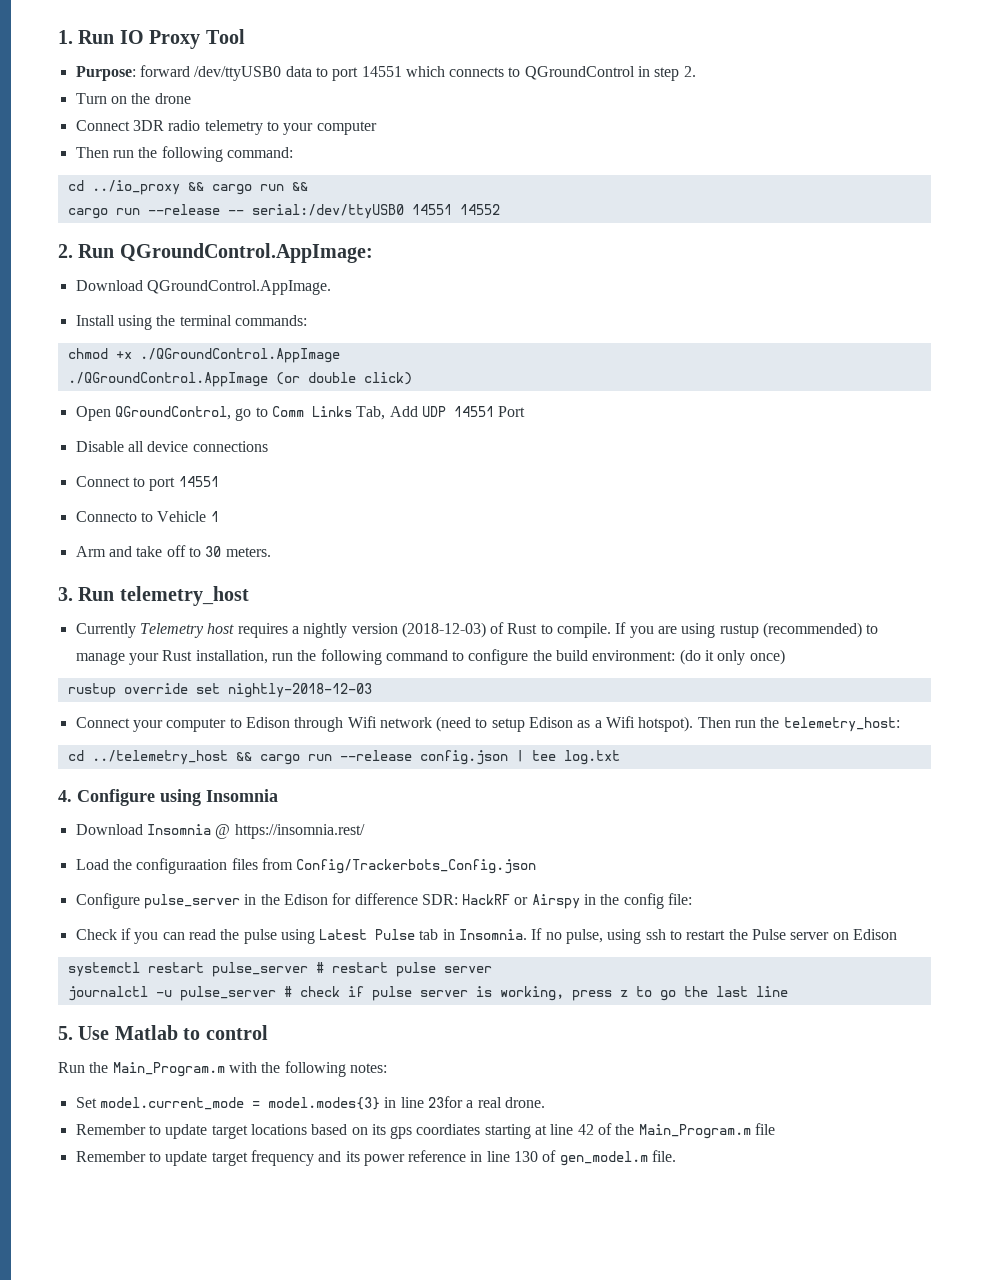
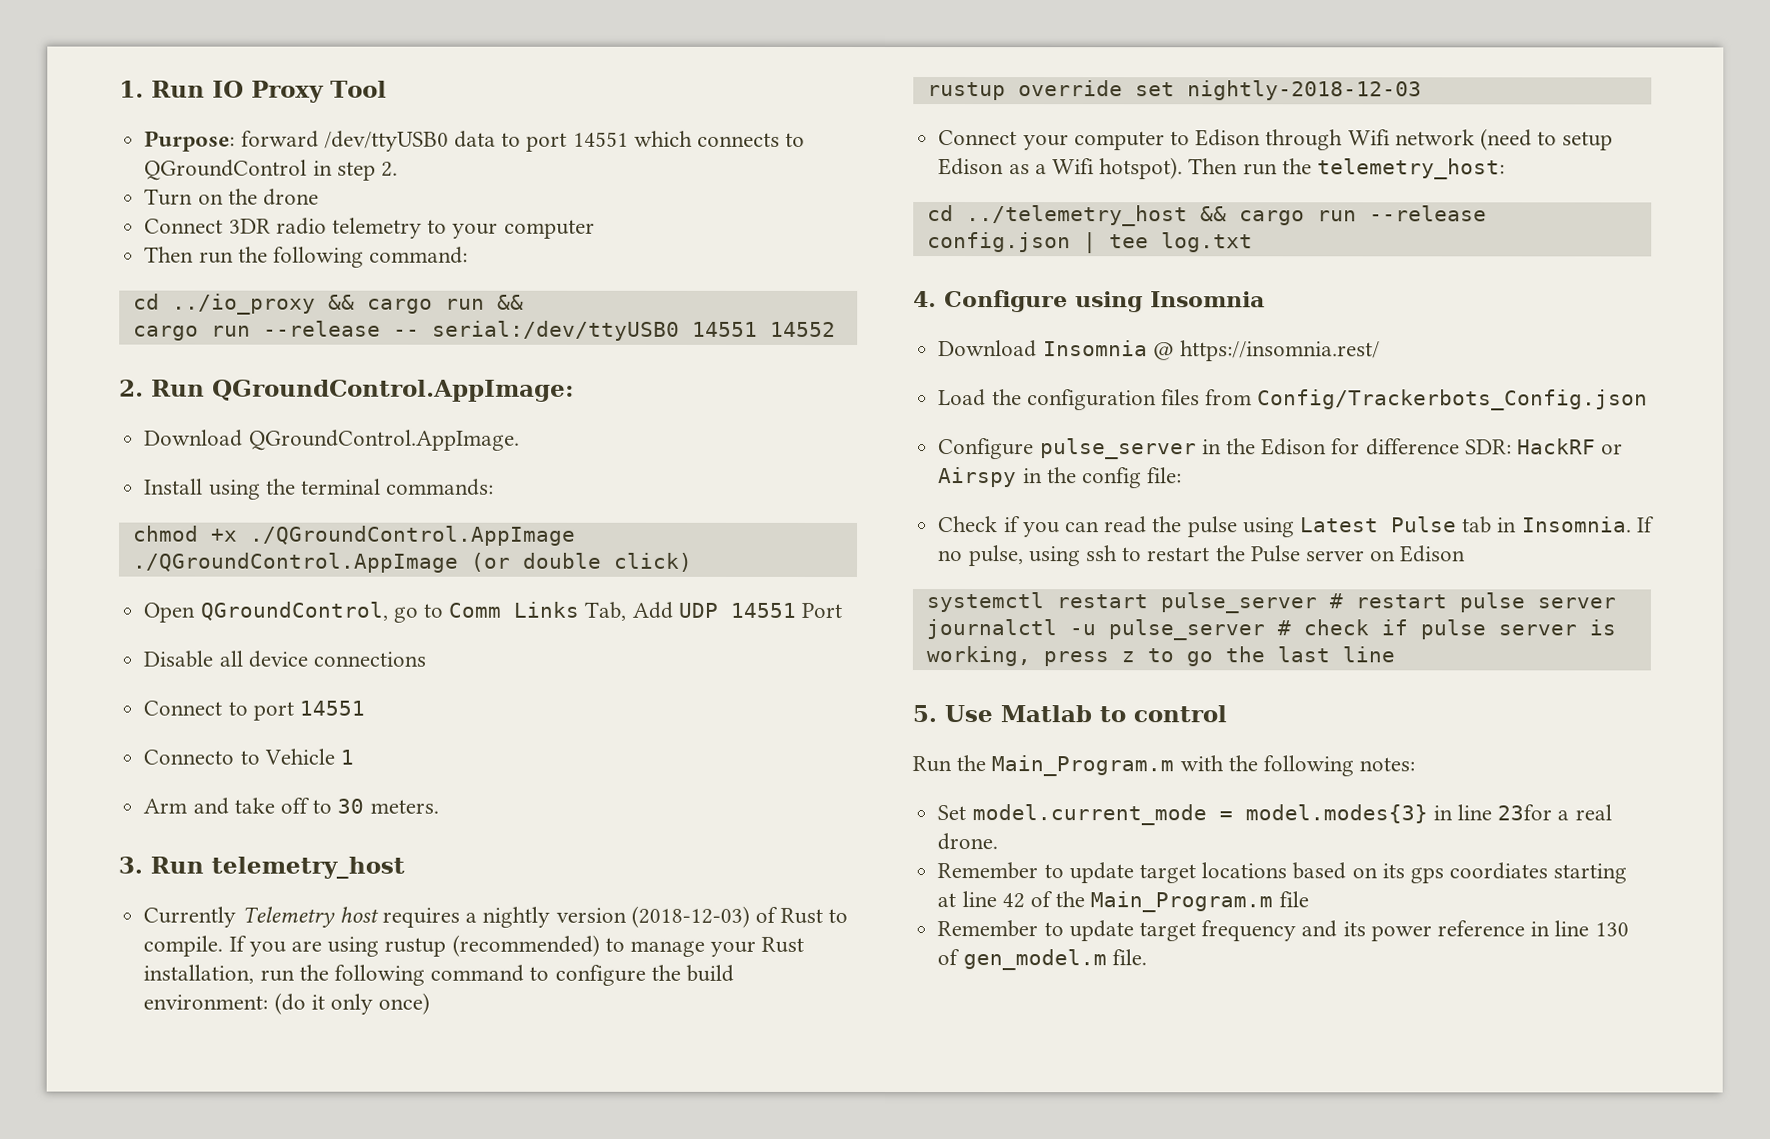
[136,858,228,874] configuraation -> [1026,389,1157,411] configuration

